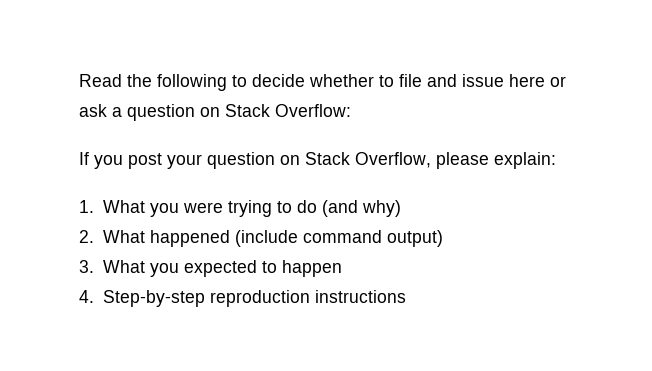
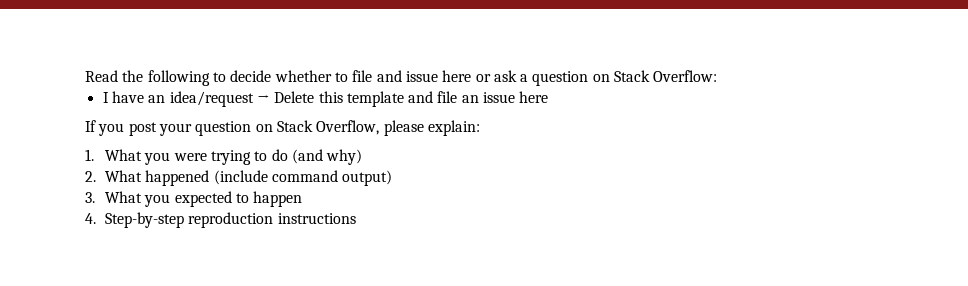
(351, 110) none -> [102,91,549,107] // I have an idea/request → Delete this template and file an issue here

